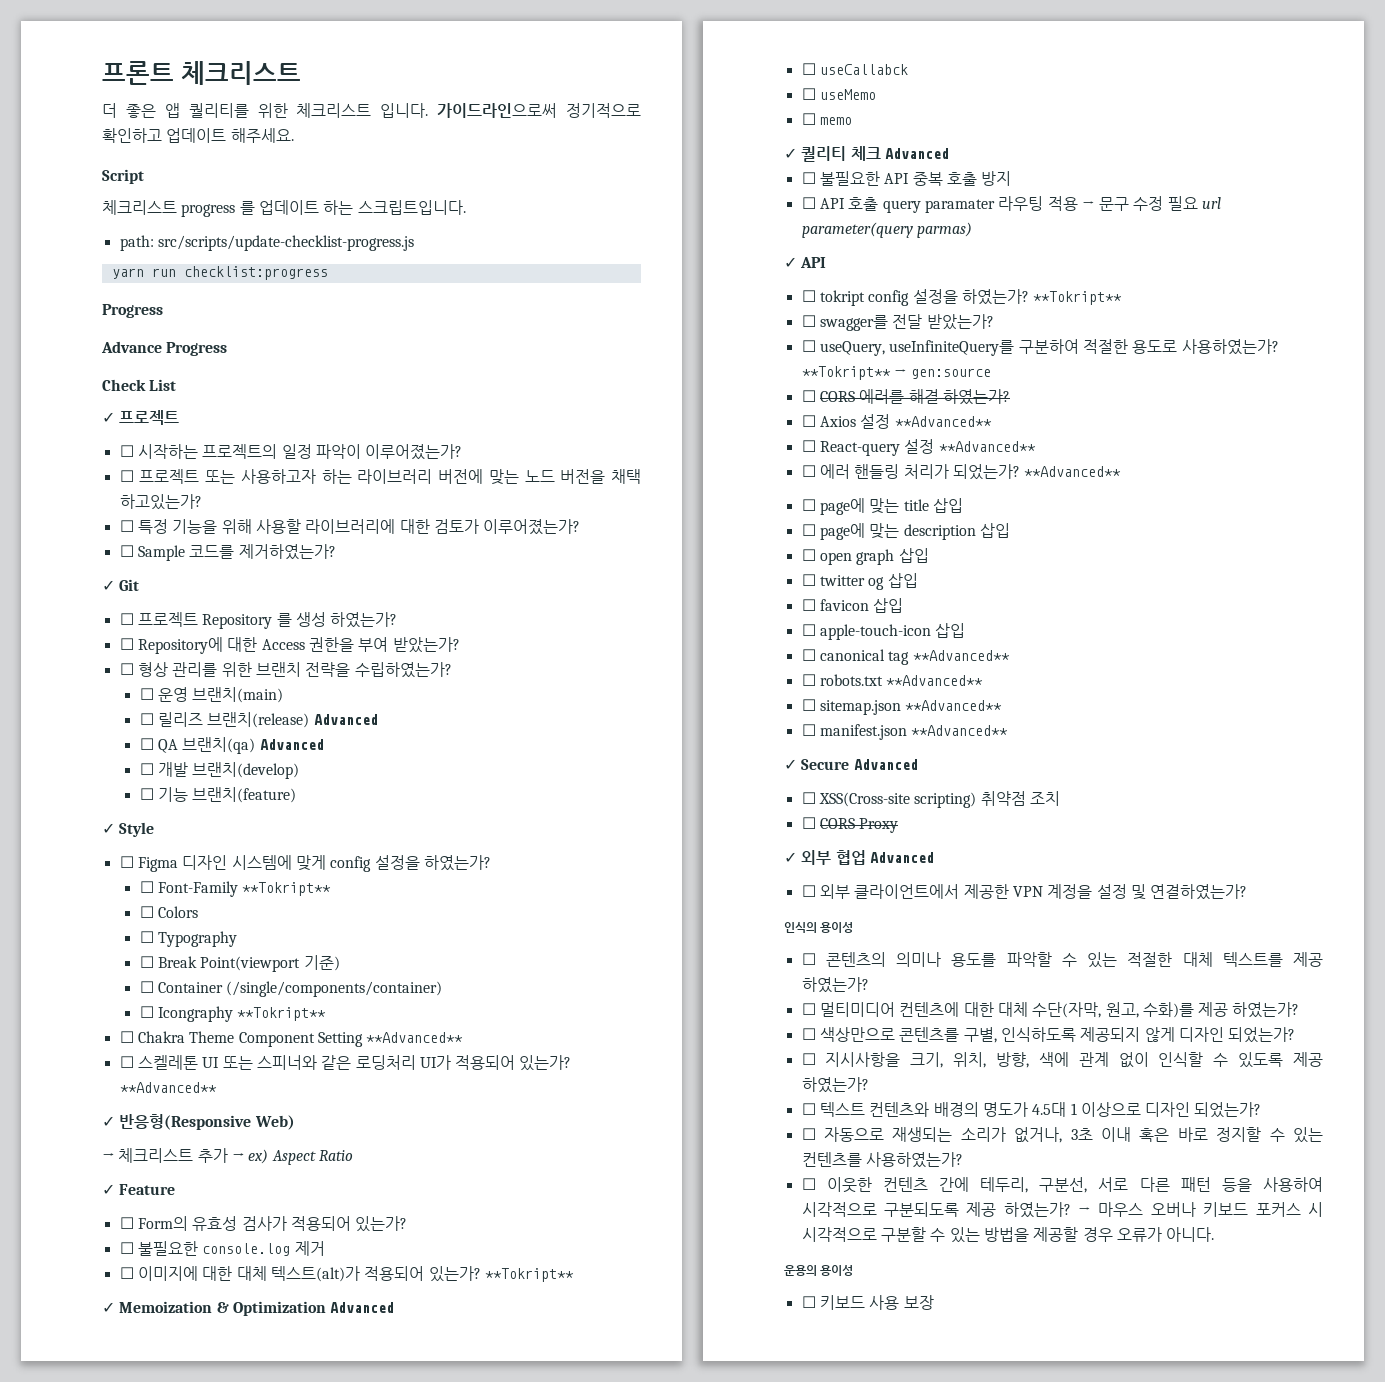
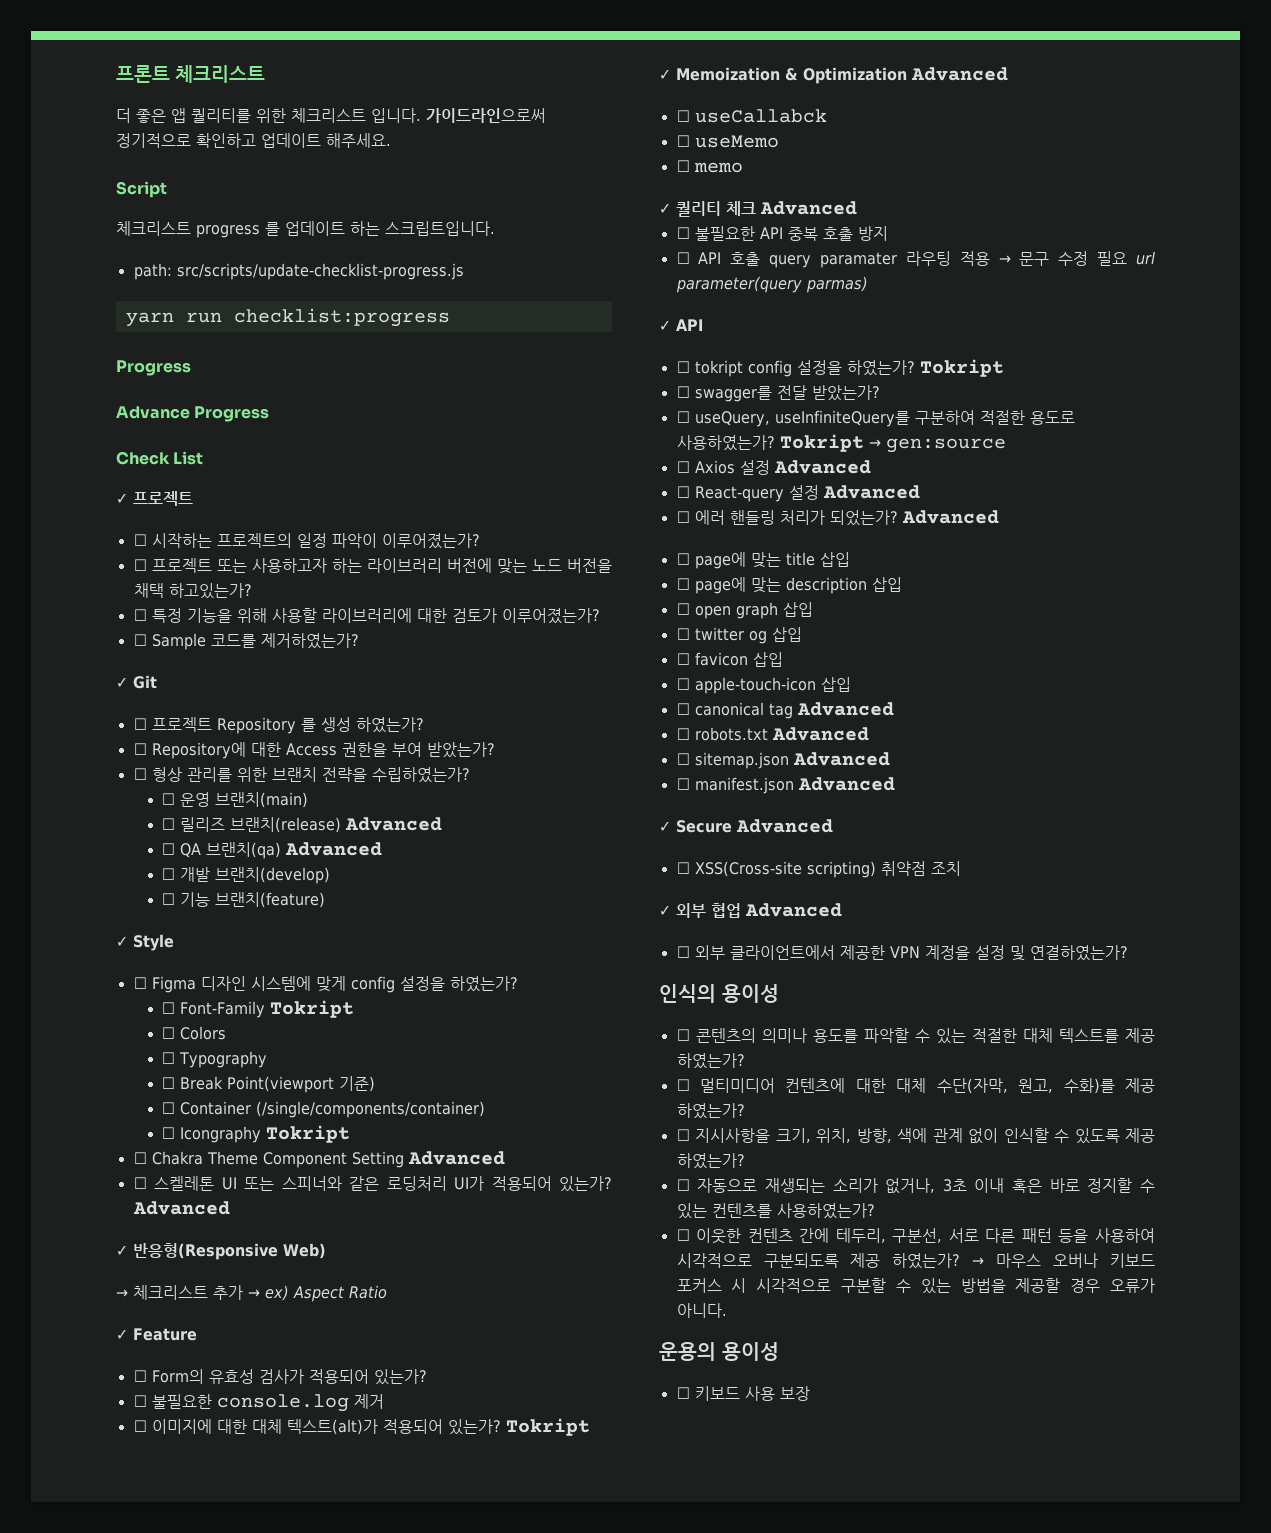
[242,882,332,896] **Tokript** -> [270,1000,355,1018] Tokript
[237,1007,327,1021] **Tokript** -> [266,1125,351,1143] Tokript
[366,1032,464,1043] **Advanced** -> [407,1151,505,1165] Advanced
[119,1082,217,1093] **Advanced** -> [132,1201,230,1215] Advanced
[484,1268,574,1282] **Tokript** -> [505,1418,590,1436] Tokript
[1033,291,1123,305] **Tokript** -> [919,359,1004,377] Tokript
[801,366,891,380] **Tokript** -> [779,434,864,452] Tokript
[801,389,1010,405] // ☐ CORS 에러를 해결 하였는가? -> (1006, 445) none
[894,416,992,427] **Advanced** -> [773,460,871,474] Advanced
[938,441,1036,452] **Advanced** -> [822,485,920,499] Advanced
[1024,466,1122,477] **Advanced** -> [901,510,999,524] Advanced
[912,650,1010,661] **Advanced** -> [796,702,894,716] Advanced
[886,675,984,686] **Advanced** -> [771,727,869,741] Advanced
[905,700,1003,711] **Advanced** -> [792,752,890,766] Advanced
[911,725,1009,736] **Advanced** -> [797,777,895,791] Advanced
[801,817,899,833] // ☐ CORS Proxy -> (961, 868) none
[801,1027,1296,1043] // ☐ 색상만으로 콘텐츠를 구별, 인식하도록 제공되지 않게 디자인 되었는가? -> (745, 1111) none
[801,1102,1262,1118] // ☐ 텍스트 컨텐츠와 배경의 명도가 4.5대 1 이상으로 디자인 되었는가? -> (745, 1161) none

